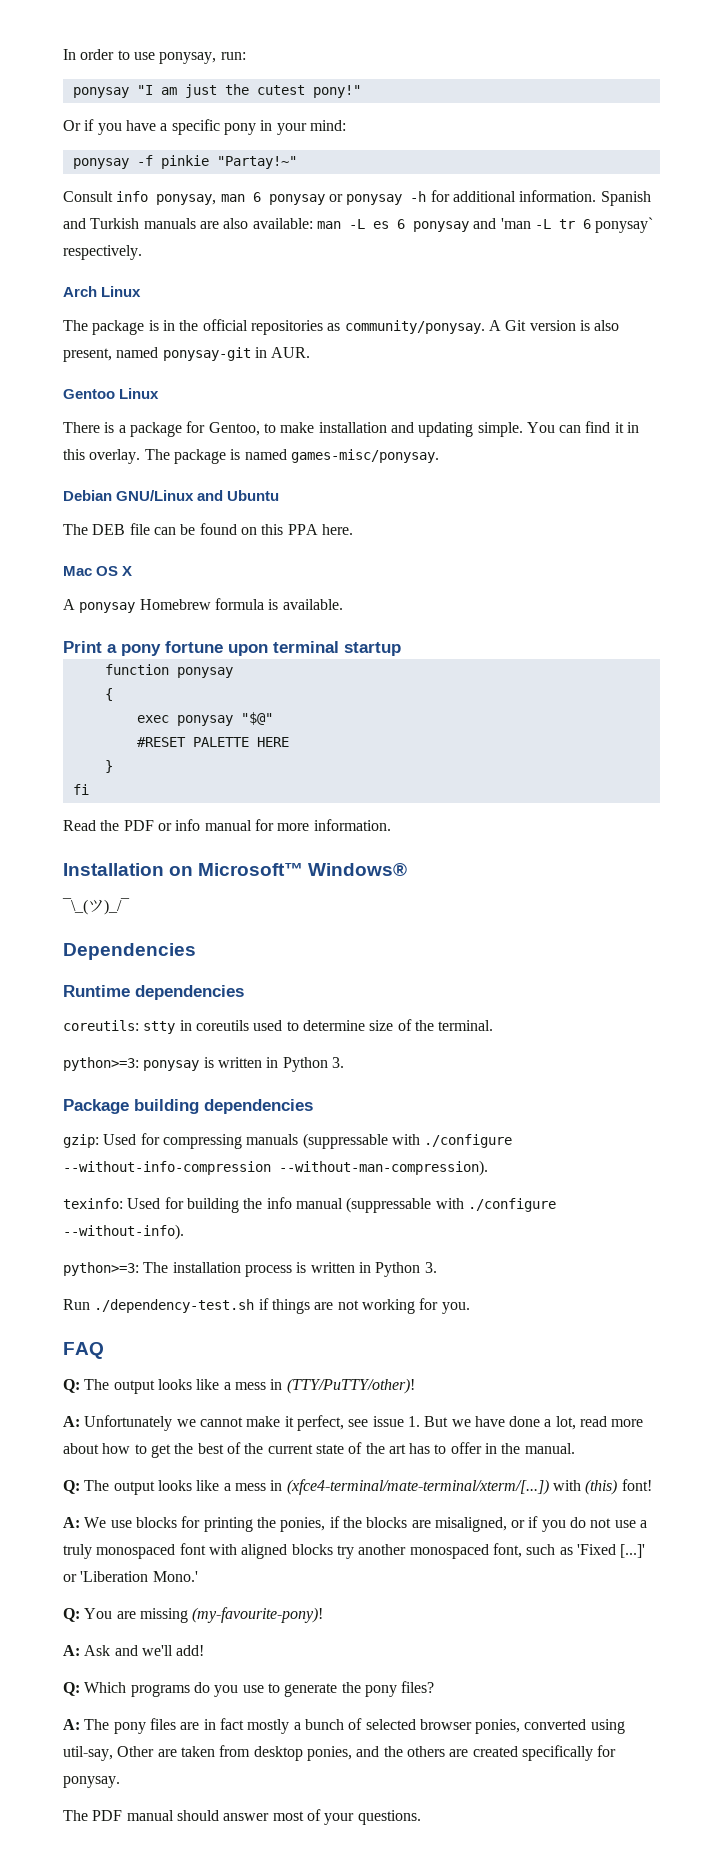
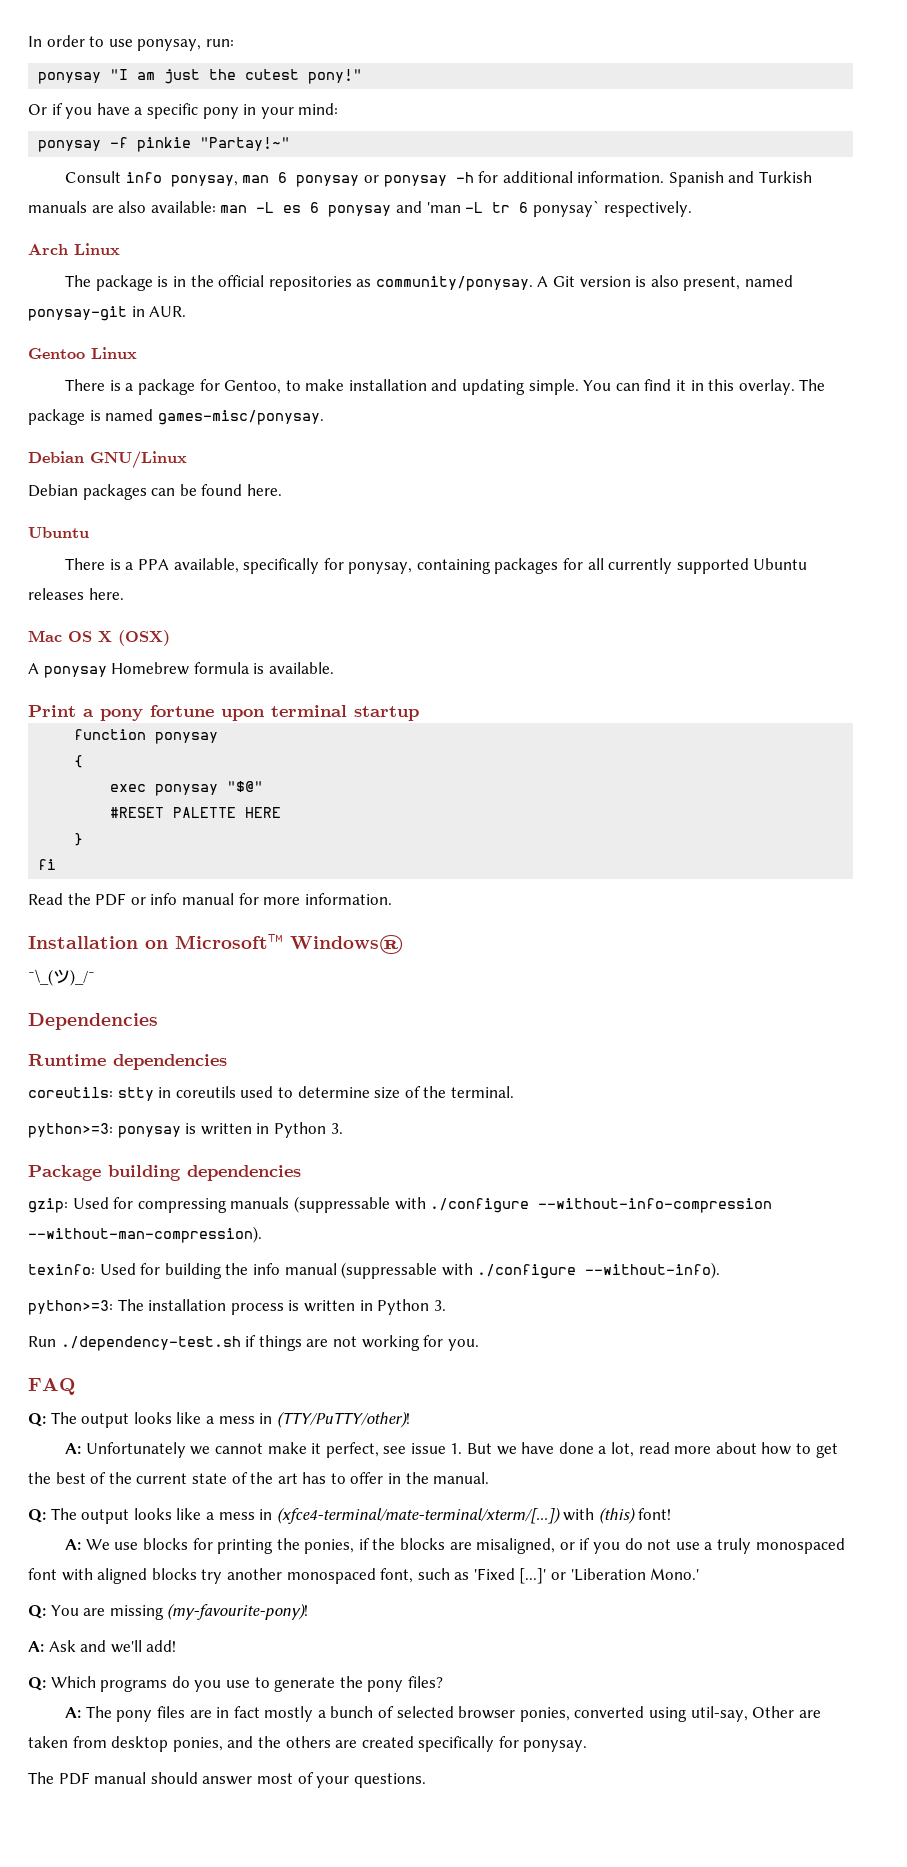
[197,490,280,501] [63,523,318,535] and Ubuntu // The DEB file can be found on this PPA -> [28,484,282,500] [28,527,89,538] [65,558,808,574] [28,588,84,600] // Debian packages can be found here. // Ubuntu // There is a PPA available, specifically for ponysay, containing packages for all currently supported Ubuntu releases
(133, 571) none -> [118,630,170,646] (OSX)

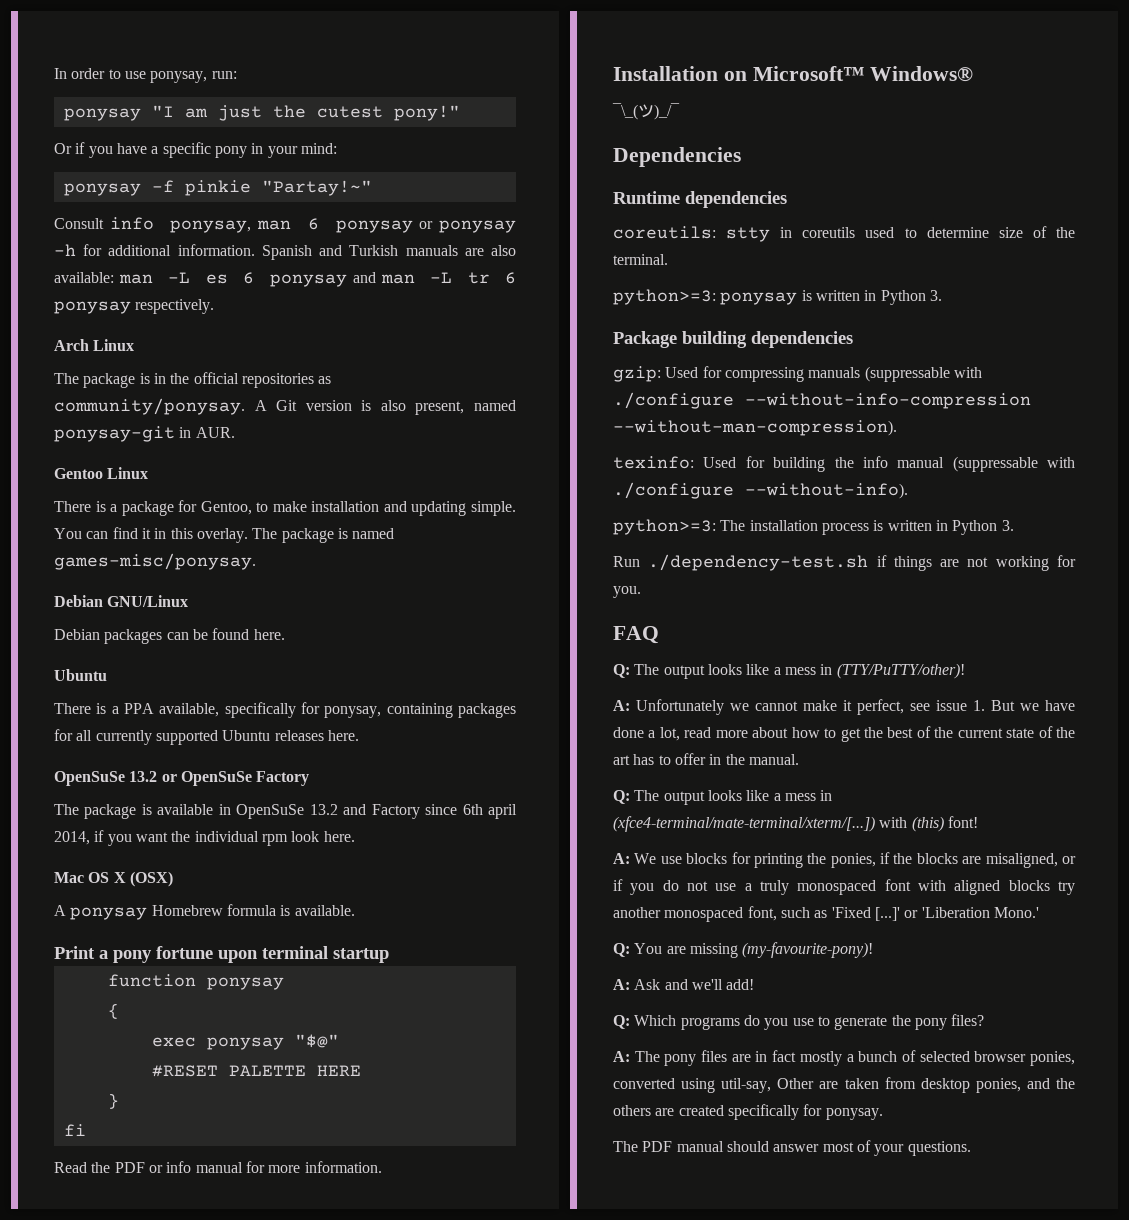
[426,202,461,213] 'man -> [380,274,415,284] man
[532,200,600,217] ponysay` -> [54,301,131,314] ponysay
(124, 594) none -> [54,771,310,786] [54,804,517,819] [54,830,355,846] // OpenSuSe 13.2 or OpenSuSe Factory // The package is available in OpenSuSe 13.2 and Factory since 6th april 2014, if you want the individual rpm look here.

